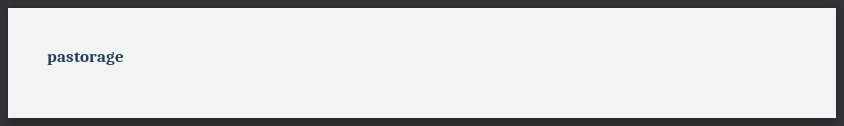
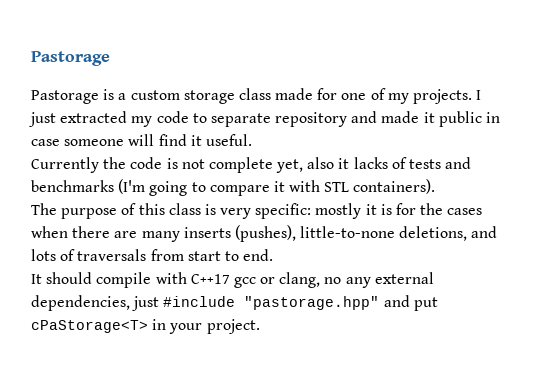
[47,52,124,65] pastorage -> [31,51,110,66] [31,88,482,104] [29,111,501,127] [31,134,252,146] [31,157,472,173] [31,179,436,196] [31,203,483,219] [31,225,498,242] [31,249,274,261] [31,272,434,288] [31,295,438,311] [31,319,260,334] Pastorage // Pastorage is a custom storage class made for one of my projects. I just extracted my code to separate repository and made it public in case someone will find it useful. // Currently the code is not complete yet, also it lacks of tests and benchmarks (I'm going to compare it with STL containers). // The purpose of this class is very specific: mostly it is for the cases when there are many inserts (pushes), little-to-none deletions, and lots of traversals from start to end. // It should compile with C++17 gcc or clang, no any external dependencies, just #include "pastorage.hpp" and put cPaStorage<T> in your project.

